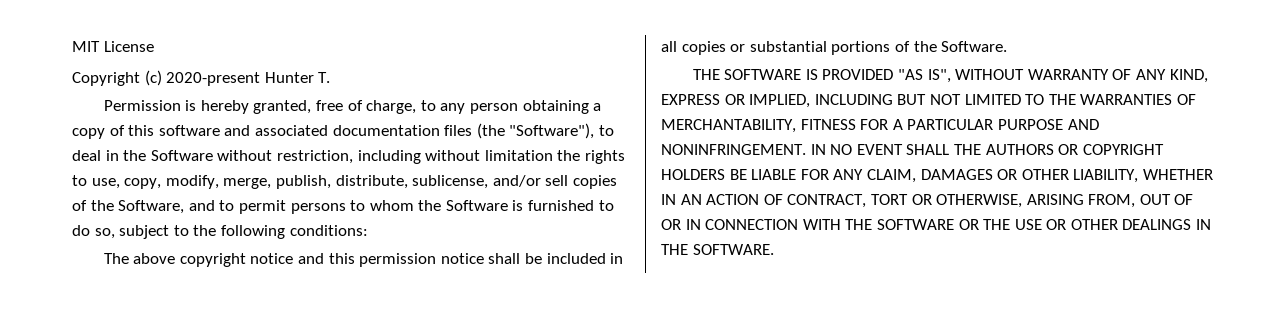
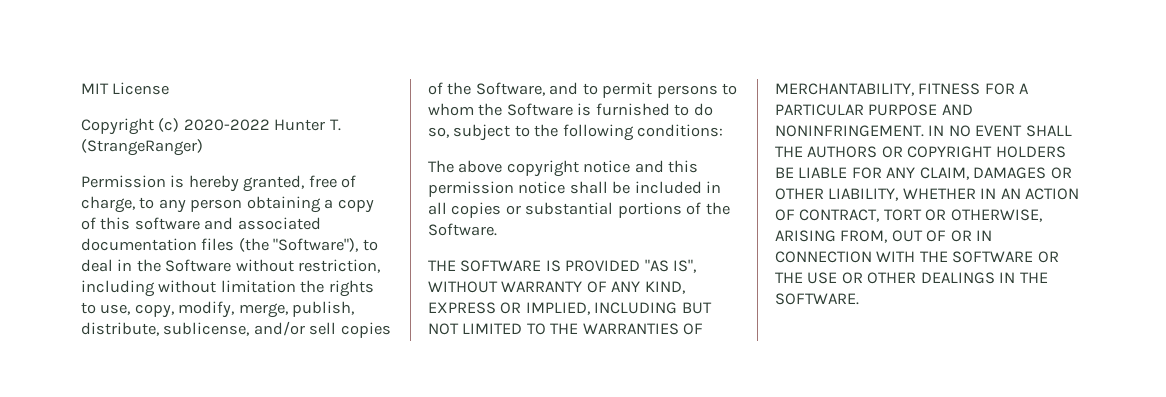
[166,72,261,86] 2020-present -> [183,119,270,131] 2020-2022
(331, 77) none -> [81,139,203,156] (StrangeRanger)

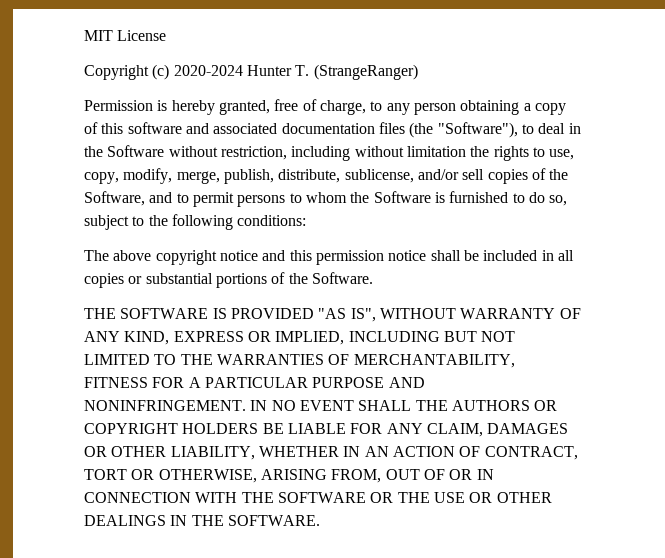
[183,119,270,131] 2020-2022 -> [173,65,243,76] 2020-2024

